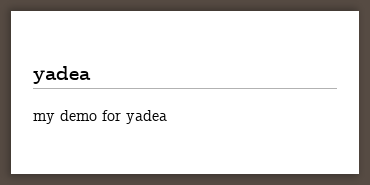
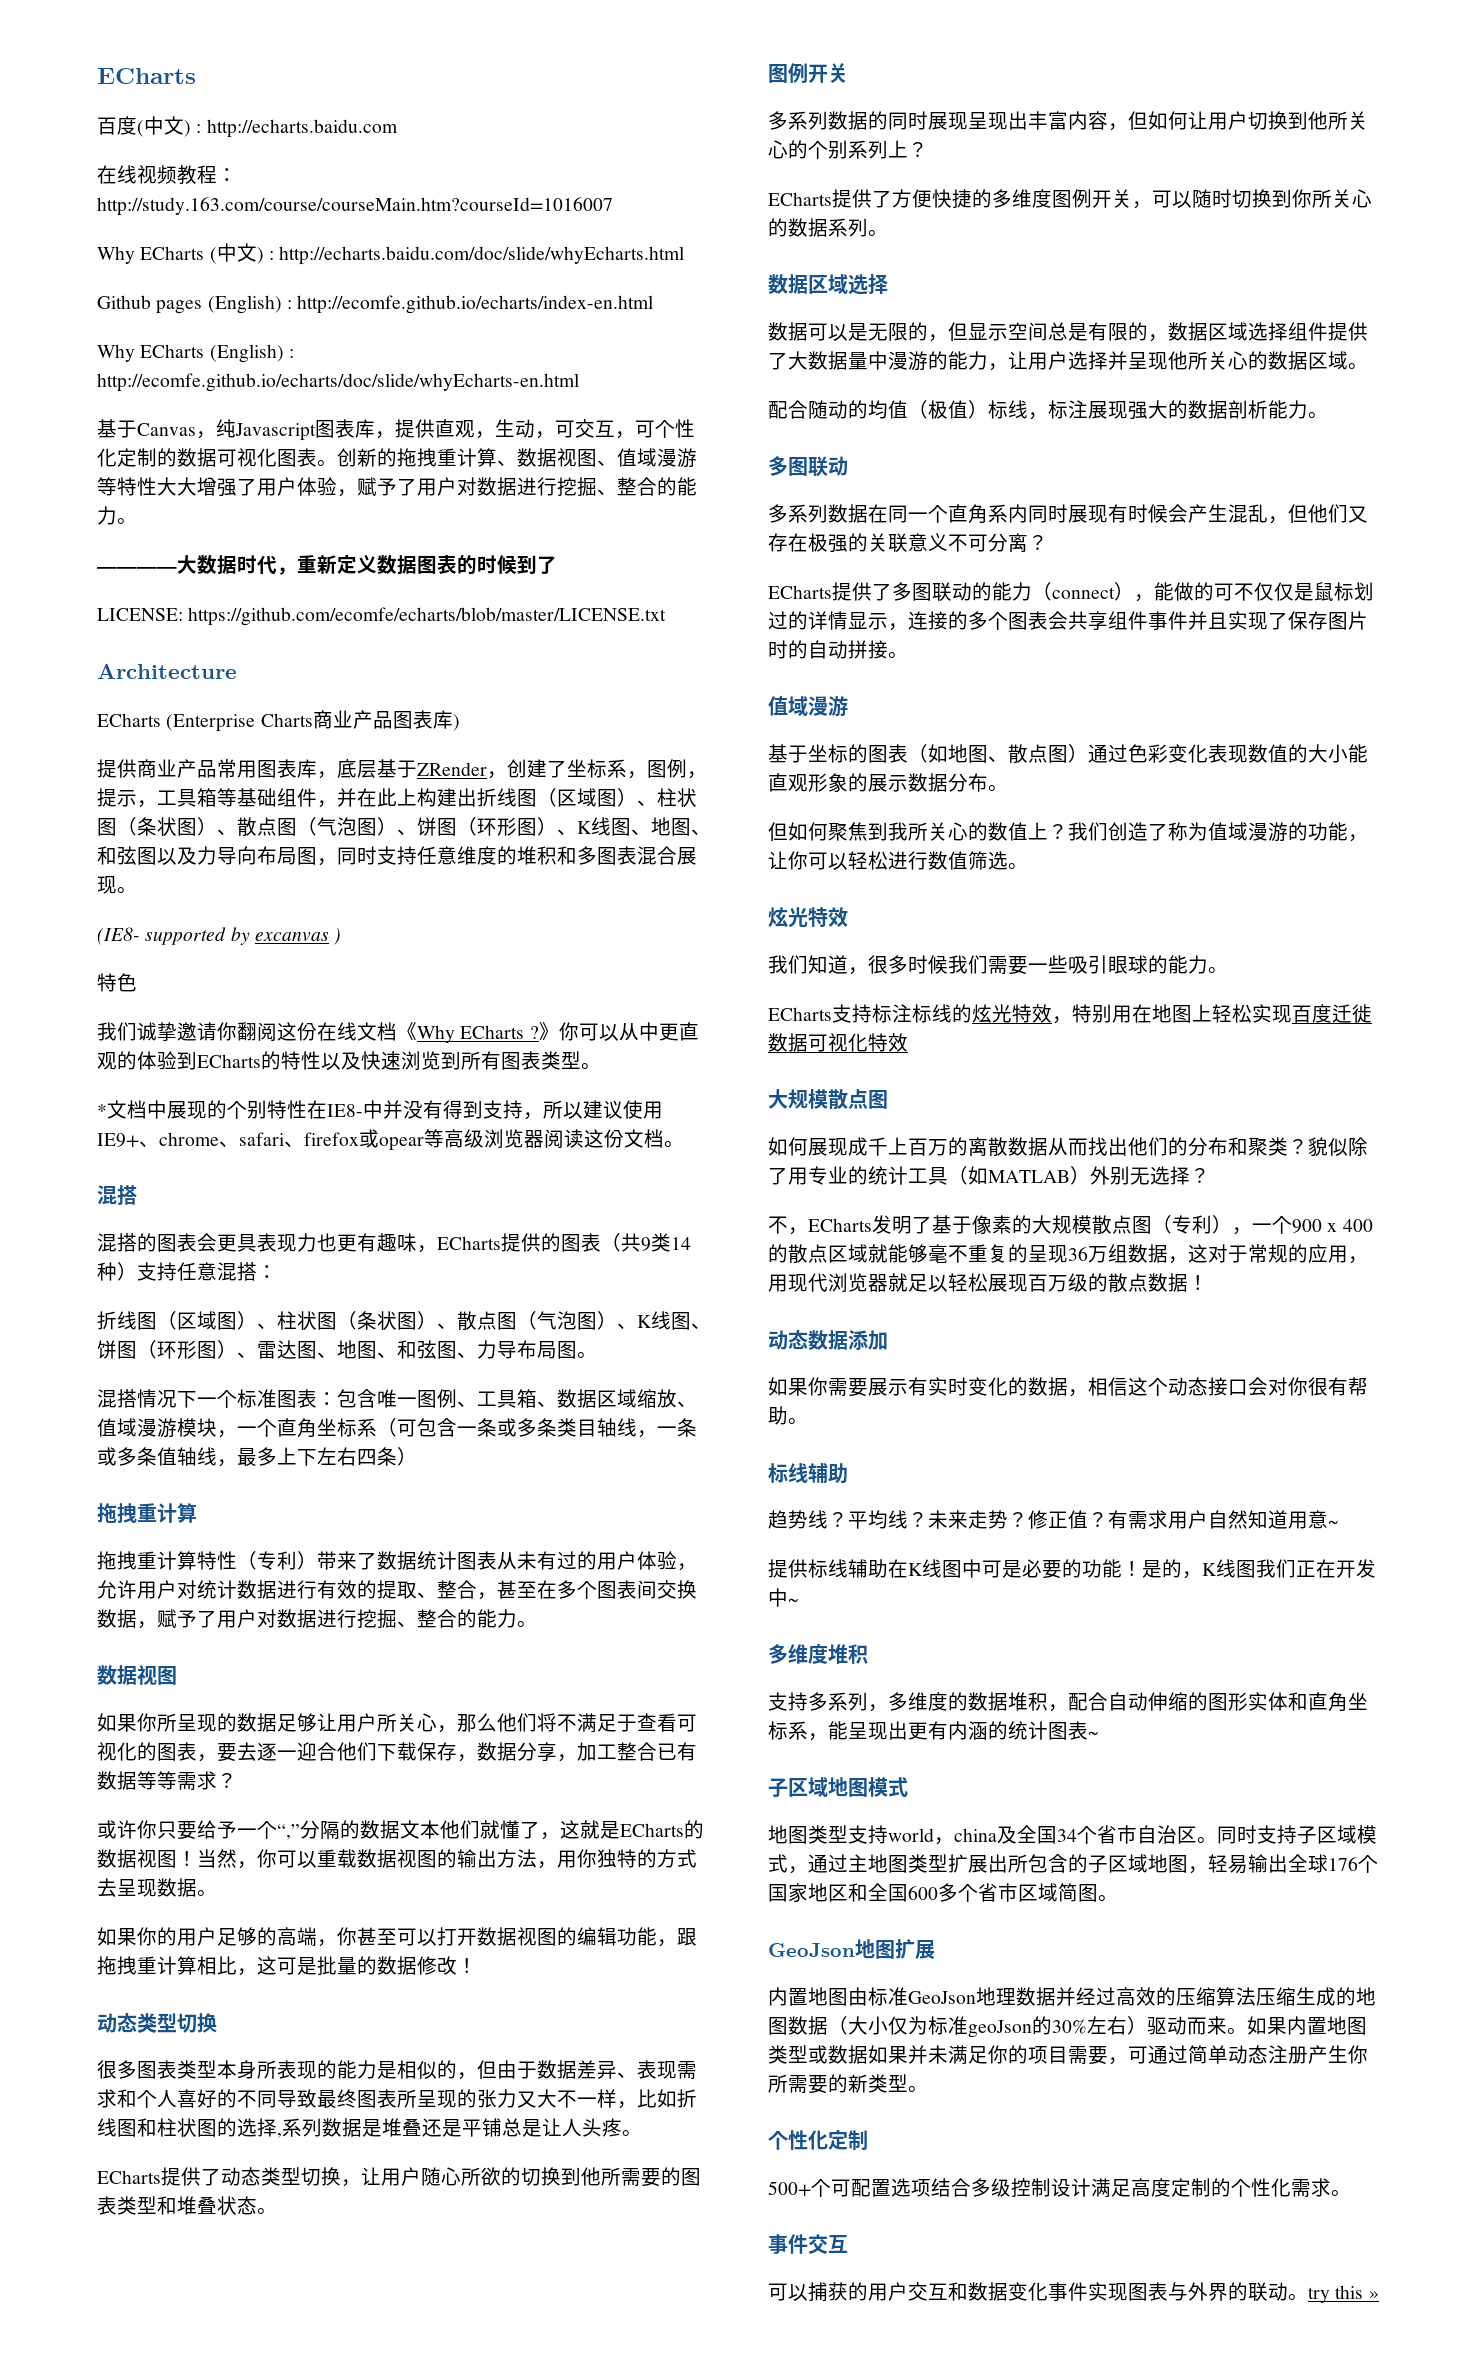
[33,66,91,84] [33,110,167,124] yadea // my demo for yadea -> [97,68,196,84] [97,116,398,138] [97,165,237,185] [97,197,613,216] [97,243,685,265] [97,295,654,314] [97,344,294,363] [97,373,579,392] [97,419,695,441] [97,448,697,468] [97,477,697,497] [97,506,137,525] [97,554,557,575] [97,607,667,626] [97,664,237,679] [97,710,460,732] [97,759,707,779] [97,788,697,808] [97,817,711,837] [97,846,697,866] [97,876,137,894] [97,927,342,945] [97,973,137,992] [97,1022,699,1043] [97,1051,601,1070] [97,1100,663,1120] [97,1129,684,1151] [97,1185,137,1205] [97,1233,691,1253] [97,1262,277,1281] [97,1311,711,1331] [97,1340,597,1359] [97,1389,697,1408] [97,1418,697,1438] [97,1447,417,1467] [97,1503,197,1523] [97,1551,697,1571] [97,1580,697,1600] [97,1609,537,1629] [97,1665,177,1685] [97,1713,697,1733] [97,1742,697,1762] [97,1771,237,1790] [97,1820,704,1840] [97,1849,697,1869] [97,1878,217,1897] [97,1927,697,1947] [97,1956,477,1976] [97,2012,217,2033] [97,2060,697,2080] [97,2089,697,2109] [97,2118,642,2138] [97,2167,701,2187] [97,2196,277,2215] [768,63,848,83] [768,111,1368,131] [768,140,928,159] [768,189,1372,209] [768,218,888,237] [768,274,888,295] [768,322,1368,342] [768,351,1368,371] [768,400,1328,420] [768,456,848,477] [768,504,1368,524] [768,533,1048,553] [768,582,1374,602] [768,611,1368,631] [768,640,908,659] [768,696,848,717] [768,744,1368,764] [768,773,1008,792] [768,822,1368,842] [768,851,1028,870] [768,907,848,928] [768,955,1228,975] [768,1004,1372,1024] [768,1033,908,1052] [768,1089,888,1109] [768,1137,1368,1157] [768,1166,1210,1185] [768,1215,1373,1235] [768,1244,1368,1264] [768,1273,1208,1293] [768,1329,888,1350] [768,1377,1368,1397] [768,1406,808,1425] [768,1462,848,1484] [768,1510,1339,1529] [768,1559,1376,1579] [768,1588,799,1607] [768,1644,868,1664] [768,1692,1368,1712] [768,1721,1099,1741] [768,1777,908,1798] [768,1825,1377,1845] [768,1854,1378,1874] [768,1883,1118,1903] [768,1939,935,1959] [768,1987,1376,2006] [768,2016,1367,2038] [768,2045,1368,2065] [768,2074,928,2094] [768,2130,868,2150] [768,2178,1351,2198] [768,2234,848,2254] [768,2282,1379,2303] ECharts // 百度(中文) : http://echarts.baidu.com // 在线视频教程：http://study.163.com/course/courseMain.htm?courseId=1016007 // Why ECharts (中文) : http://echarts.baidu.com/doc/slide/whyEcharts.html // Github pages (English) : http://ecomfe.github.io/echarts/index-en.html // Why ECharts (English) : http://ecomfe.github.io/echarts/doc/slide/whyEcharts-en.html // 基于Canvas，纯Javascript图表库，提供直观，生动，可交互，可个性化定制的数据可视化图表。创新的拖拽重计算、数据视图、值域漫游等特性大大增强了用户体验，赋予了用户对数据进行挖掘、整合的能力。 // ————大数据时代，重新定义数据图表的时候到了 // LICENSE: https://github.com/ecomfe/echarts/blob/master/LICENSE.txt // Architecture // ECharts (Enterprise Charts商业产品图表库) // 提供商业产品常用图表库，底层基于ZRender，创建了坐标系，图例，提示，工具箱等基础组件，并在此上构建出折线图（区域图）、柱状图（条状图）、散点图（气泡图）、饼图（环形图）、K线图、地图、和弦图以及力导向布局图，同时支持任意维度的堆积和多图表混合展现。 // (IE8- supported by excanvas ) // 特色 // 我们诚挚邀请你翻阅这份在线文档《Why ECharts ?》你可以从中更直观的体验到ECharts的特性以及快速浏览到所有图表类型。 // *文档中展现的个别特性在IE8-中并没有得到支持，所以建议使用IE9+、chrome、safari、firefox或opear等高级浏览器阅读这份文档。 // 混搭 // 混搭的图表会更具表现力也更有趣味，ECharts提供的图表（共9类14种）支持任意混搭： // 折线图（区域图）、柱状图（条状图）、散点图（气泡图）、K线图、饼图（环形图）、雷达图、地图、和弦图、力导布局图。 // 混搭情况下一个标准图表：包含唯一图例、工具箱、数据区域缩放、值域漫游模块，一个直角坐标系（可包含一条或多条类目轴线，一条或多条值轴线，最多上下左右四条） // 拖拽重计算 // 拖拽重计算特性（专利）带来了数据统计图表从未有过的用户体验，允许用户对统计数据进行有效的提取、整合，甚至在多个图表间交换数据，赋予了用户对数据进行挖掘、整合的能力。 // 数据视图 // 如果你所呈现的数据足够让用户所关心，那么他们将不满足于查看可视化的图表，要去逐一迎合他们下载保存，数据分享，加工整合已有数据等等需求？ // 或许你只要给予一个“,”分隔的数据文本他们就懂了，这就是ECharts的数据视图！当然，你可以重载数据视图的输出方法，用你独特的方式去呈现数据。 // 如果你的用户足够的高端，你甚至可以打开数据视图的编辑功能，跟拖拽重计算相比，这可是批量的数据修改！ // 动态类型切换 // 很多图表类型本身所表现的能力是相似的，但由于数据差异、表现需求和个人喜好的不同导致最终图表所呈现的张力又大不一样，比如折线图和柱状图的选择,系列数据是堆叠还是平铺总是让人头疼。 // ECharts提供了动态类型切换，让用户随心所欲的切换到他所需要的图表类型和堆叠状态。 // 图例开关 // 多系列数据的同时展现呈现出丰富内容，但如何让用户切换到他所关心的个别系列上？ // ECharts提供了方便快捷的多维度图例开关，可以随时切换到你所关心的数据系列。 // 数据区域选择 // 数据可以是无限的，但显示空间总是有限的，数据区域选择组件提供了大数据量中漫游的能力，让用户选择并呈现他所关心的数据区域。 // 配合随动的均值（极值）标线，标注展现强大的数据剖析能力。 // 多图联动 // 多系列数据在同一个直角系内同时展现有时候会产生混乱，但他们又存在极强的关联意义不可分离？ // ECharts提供了多图联动的能力（connect），能做的可不仅仅是鼠标划过的详情显示，连接的多个图表会共享组件事件并且实现了保存图片时的自动拼接。 // 值域漫游 // 基于坐标的图表（如地图、散点图）通过色彩变化表现数值的大小能直观形象的展示数据分布。 // 但如何聚焦到我所关心的数值上？我们创造了称为值域漫游的功能，让你可以轻松进行数值筛选。 // 炫光特效 // 我们知道，很多时候我们需要一些吸引眼球的能力。 // ECharts支持标注标线的炫光特效，特别用在地图上轻松实现百度迁徙数据可视化特效 // 大规模散点图 // 如何展现成千上百万的离散数据从而找出他们的分布和聚类？貌似除了用专业的统计工具（如MATLAB）外别无选择？ // 不，ECharts发明了基于像素的大规模散点图（专利），一个900 x 400的散点区域就能够毫不重复的呈现36万组数据，这对于常规的应用，用现代浏览器就足以轻松展现百万级的散点数据！ // 动态数据添加 // 如果你需要展示有实时变化的数据，相信这个动态接口会对你很有帮助。 // 标线辅助 // 趋势线？平均线？未来走势？修正值？有需求用户自然知道用意~ // 提供标线辅助在K线图中可是必要的功能！是的，K线图我们正在开发中~ // 多维度堆积 // 支持多系列，多维度的数据堆积，配合自动伸缩的图形实体和直角坐标系，能呈现出更有内涵的统计图表~ // 子区域地图模式 // 地图类型支持world，china及全国34个省市自治区。同时支持子区域模式，通过主地图类型扩展出所包含的子区域地图，轻易输出全球176个国家地区和全国600多个省市区域简图。 // GeoJson地图扩展 // 内置地图由标准GeoJson地理数据并经过高效的压缩算法压缩生成的地图数据（大小仅为标准geoJson的30%左右）驱动而来。如果内置地图类型或数据如果并未满足你的项目需要，可通过简单动态注册产生你所需要的新类型。 // 个性化定制 // 500+个可配置选项结合多级控制设计满足高度定制的个性化需求。 // 事件交互 // 可以捕获的用户交互和数据变化事件实现图表与外界的联动。try this »

